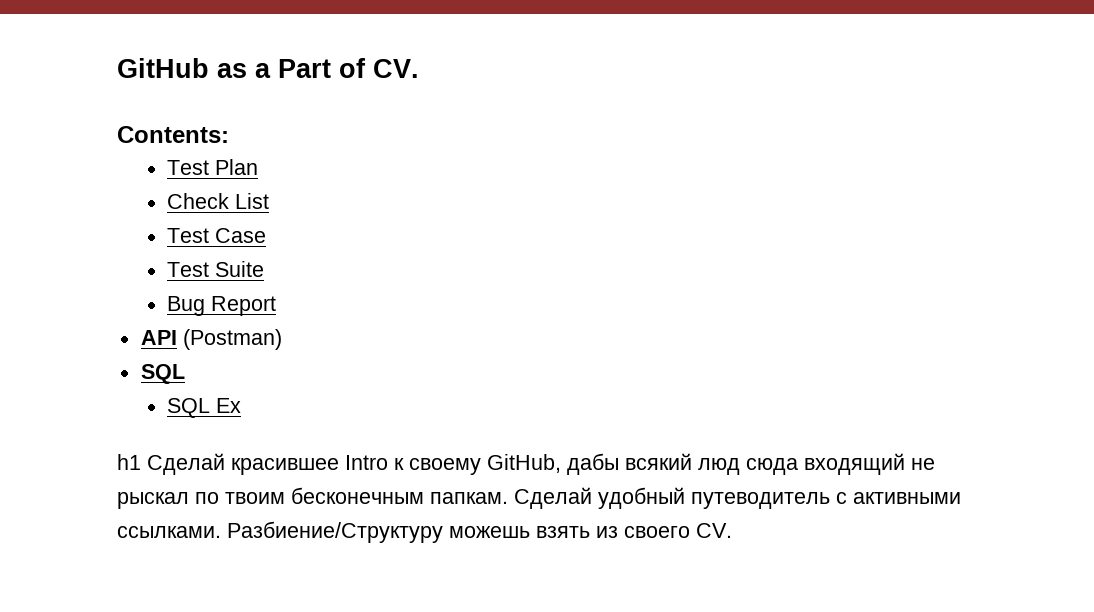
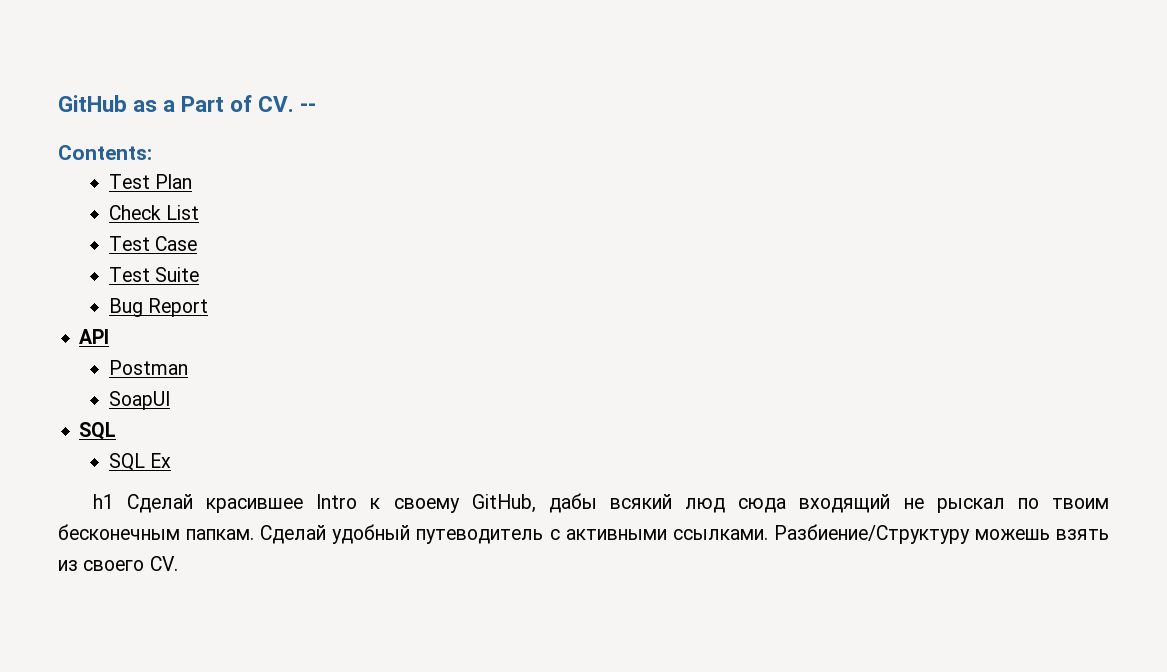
(419, 68) none -> [300,103,317,112] --
[182,329,282,350] (Postman) -> [108,360,188,375] [108,391,170,410] // Postman // SoapUI

